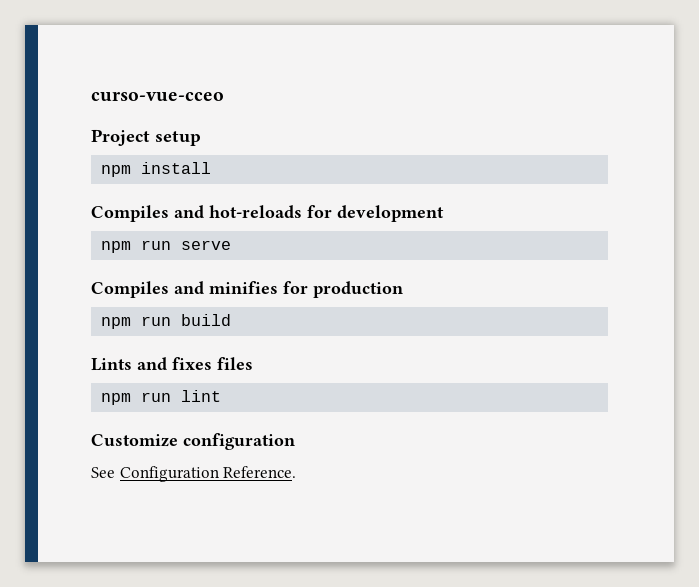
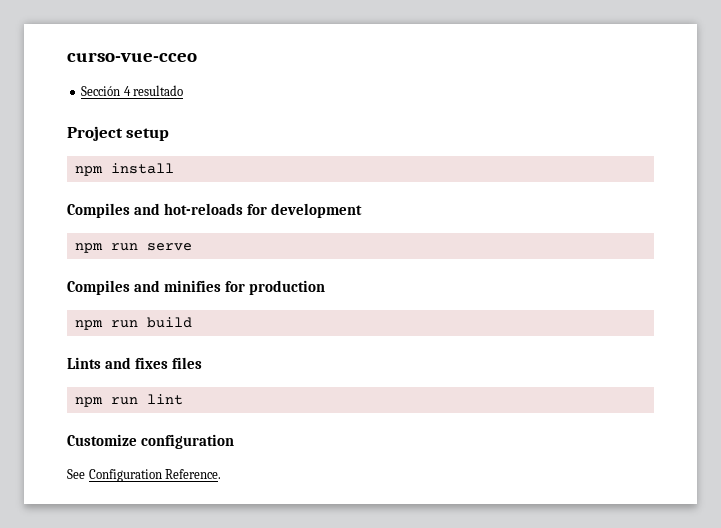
(224, 97) none -> [81,85,184,96] // Sección 4 resultado

